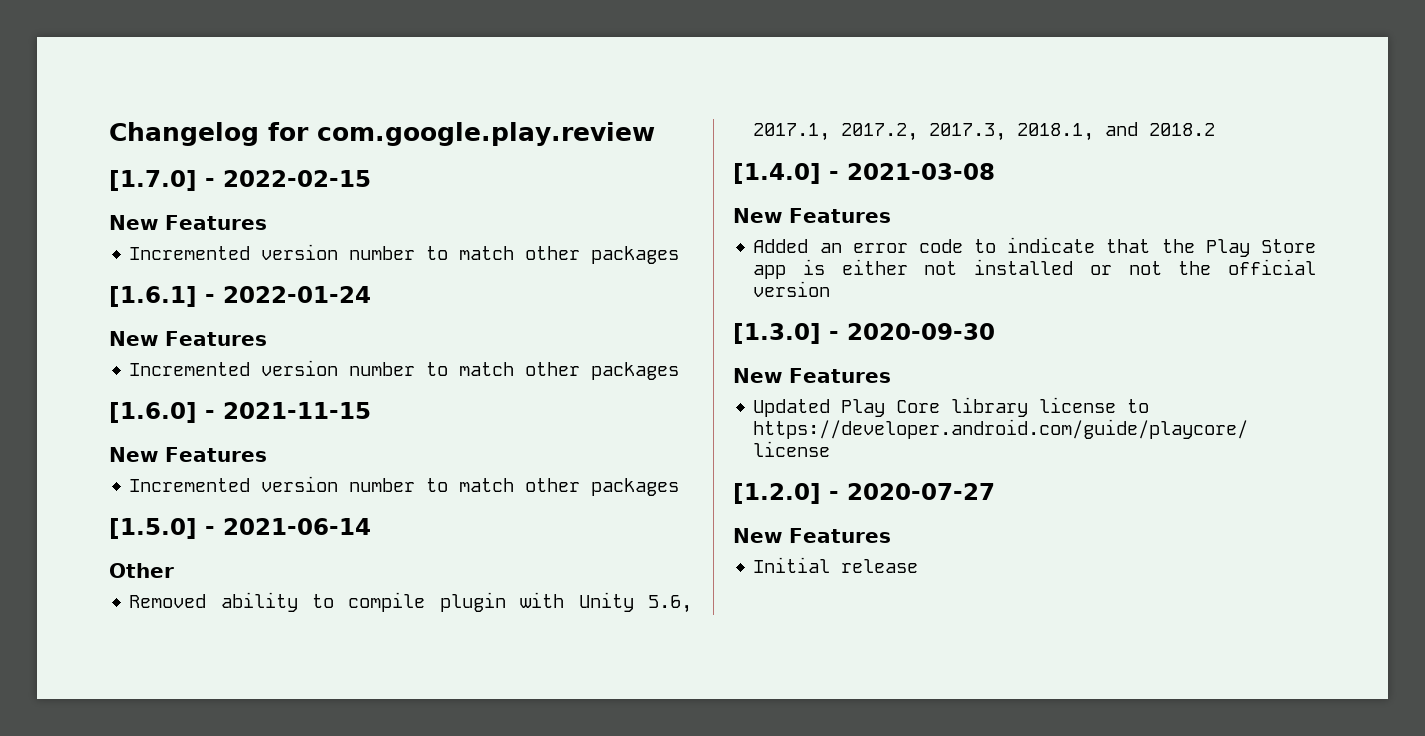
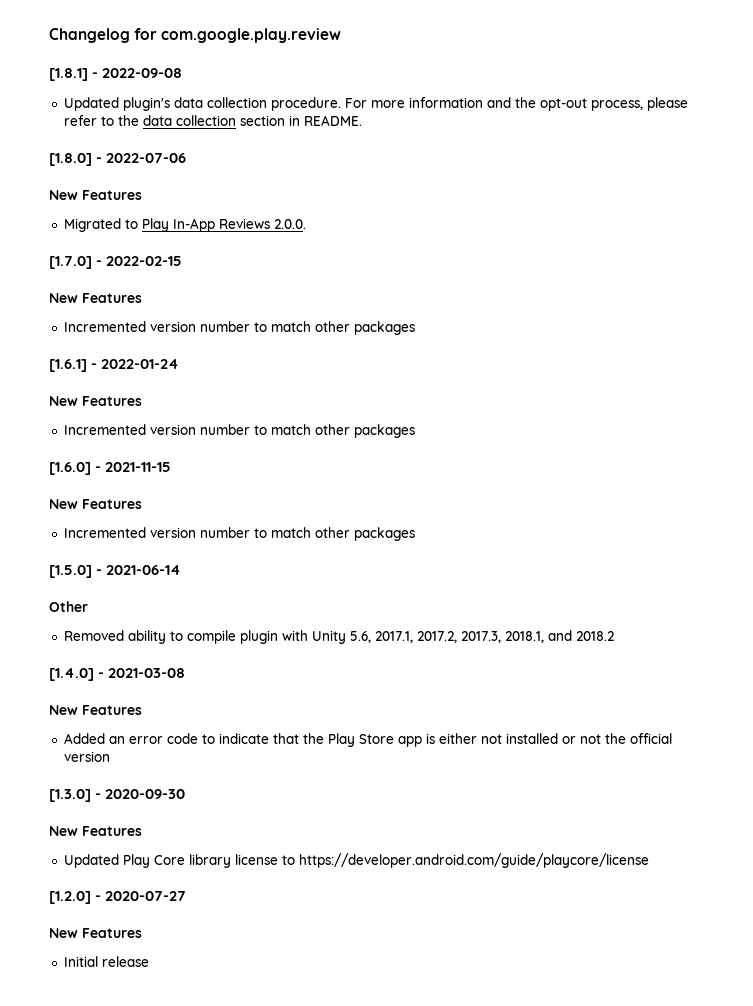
(655, 134) none -> [49,68,183,81] [63,97,688,111] [63,115,362,126] [49,153,187,166] [49,190,142,200] [63,218,306,232] // [1.8.1] - 2022-09-08 // Updated plugin's data collection procedure. For more information and the opt-out process, please refer to the data collection section in README. // [1.8.0] - 2022-07-06 // New Features // Migrated to Play In-App Reviews 2.0.0.

